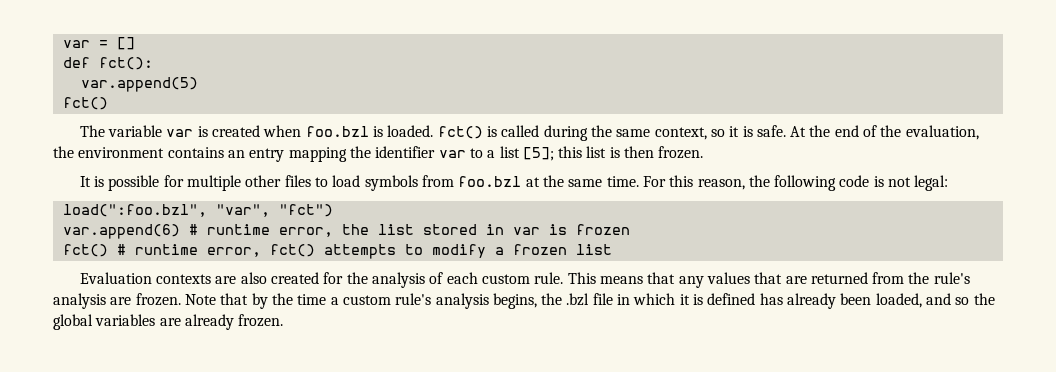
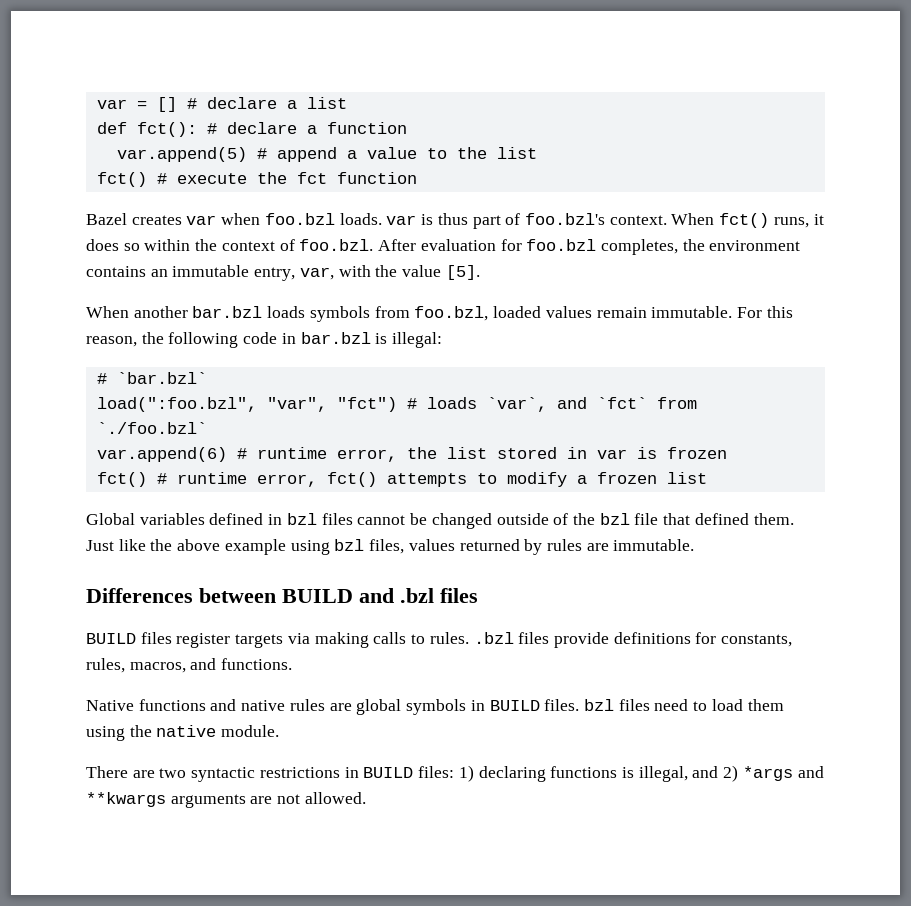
[62,57,153,70] [80,77,198,92] [62,97,108,110] [79,125,979,141] [53,146,704,162] [79,175,639,191] // def fct(): // var.append(5) // fct() // The variable var is created when foo.bzl is loaded. fct() is called during the same context, so it is safe. At the end of the evaluation, the environment contains an entry mapping the identifier var to a list [5]; this list is then frozen. // It is possible for multiple other files to load symbols from foo.bzl at the same time. -> [186,97,347,109] [96,122,407,137] [116,147,537,162] [96,172,417,187] [86,213,824,229] [86,239,801,255] [86,265,480,281] [86,306,733,322] # declare a list // def fct(): # declare a function // var.append(5) # append a value to the list // fct() # execute the fct function // Bazel creates var when foo.bzl loads. var is thus part of foo.bzl's context. When fct() runs, it does so within the context of foo.bzl. After evaluation for foo.bzl completes, the environment contains an immutable entry, var, with the value [5]. // When another bar.bzl loads symbols from foo.bzl, loaded values remain immutable.
[873,175,949,191] [62,204,333,217] is not legal: // load(":foo.bzl", "var", "fct") -> [281,332,443,348] [96,372,207,384] [96,397,697,412] [96,422,207,434] in bar.bzl is illegal: // # `bar.bzl` // load(":foo.bzl", "var", "fct") # loads `var`, and `fct` from `./foo.bzl`
[79,272,970,288] [53,293,995,309] [53,314,284,330] Evaluation contexts are also created for the analysis of each custom rule. This means that any values that are returned from the rule's analysis are frozen. Note that by the time a custom rule's analysis begins, the .bzl file in which it is defined has already been loaded, and so the global variables are already frozen. -> [86,513,794,529] [86,539,695,555] [86,588,478,603] [86,632,793,648] [86,658,293,673] [86,699,784,715] [86,725,280,741] [86,765,824,782] [86,792,366,808] Global variables defined in bzl files cannot be changed outside of the bzl file that defined them. Just like the above example using bzl files, values returned by rules are immutable. // Differences between BUILD and .bzl files // BUILD files register targets via making calls to rules. .bzl files provide definitions for constants, rules, macros, and functions. // Native functions and native rules are global symbols in BUILD files. bzl files need to load them using the native module. // There are two syntactic restrictions in BUILD files: 1) declaring functions is illegal, and 2) *args and **kwargs arguments are not allowed.

